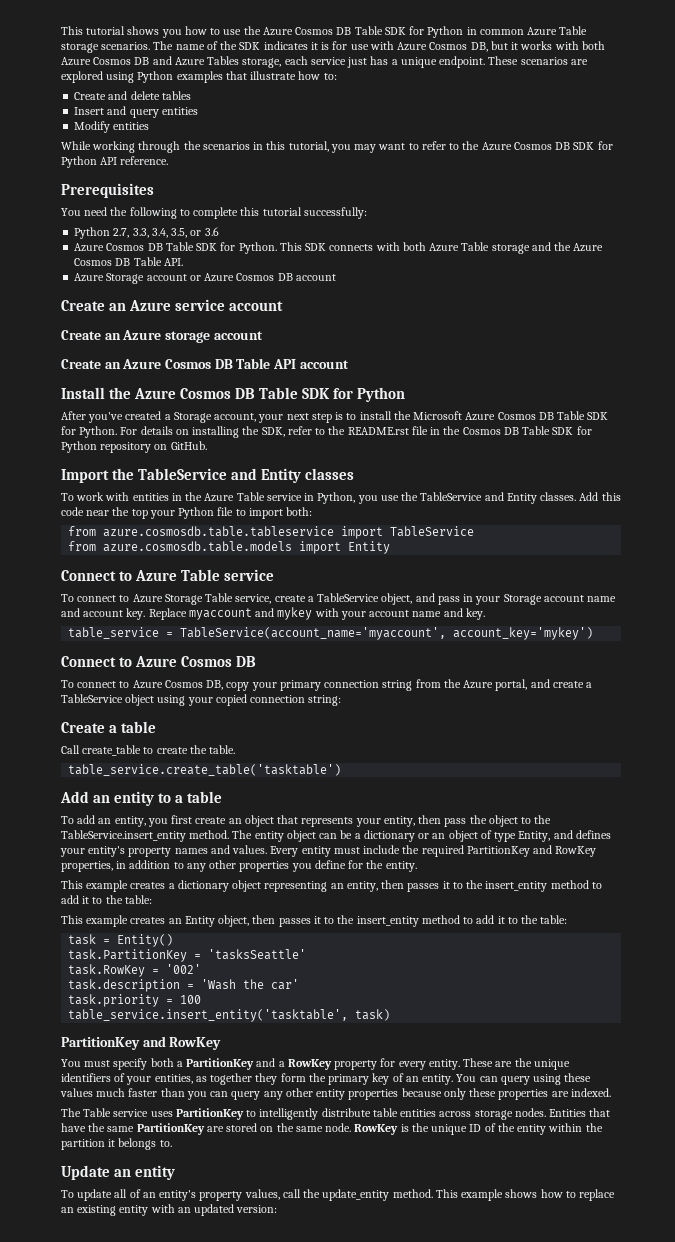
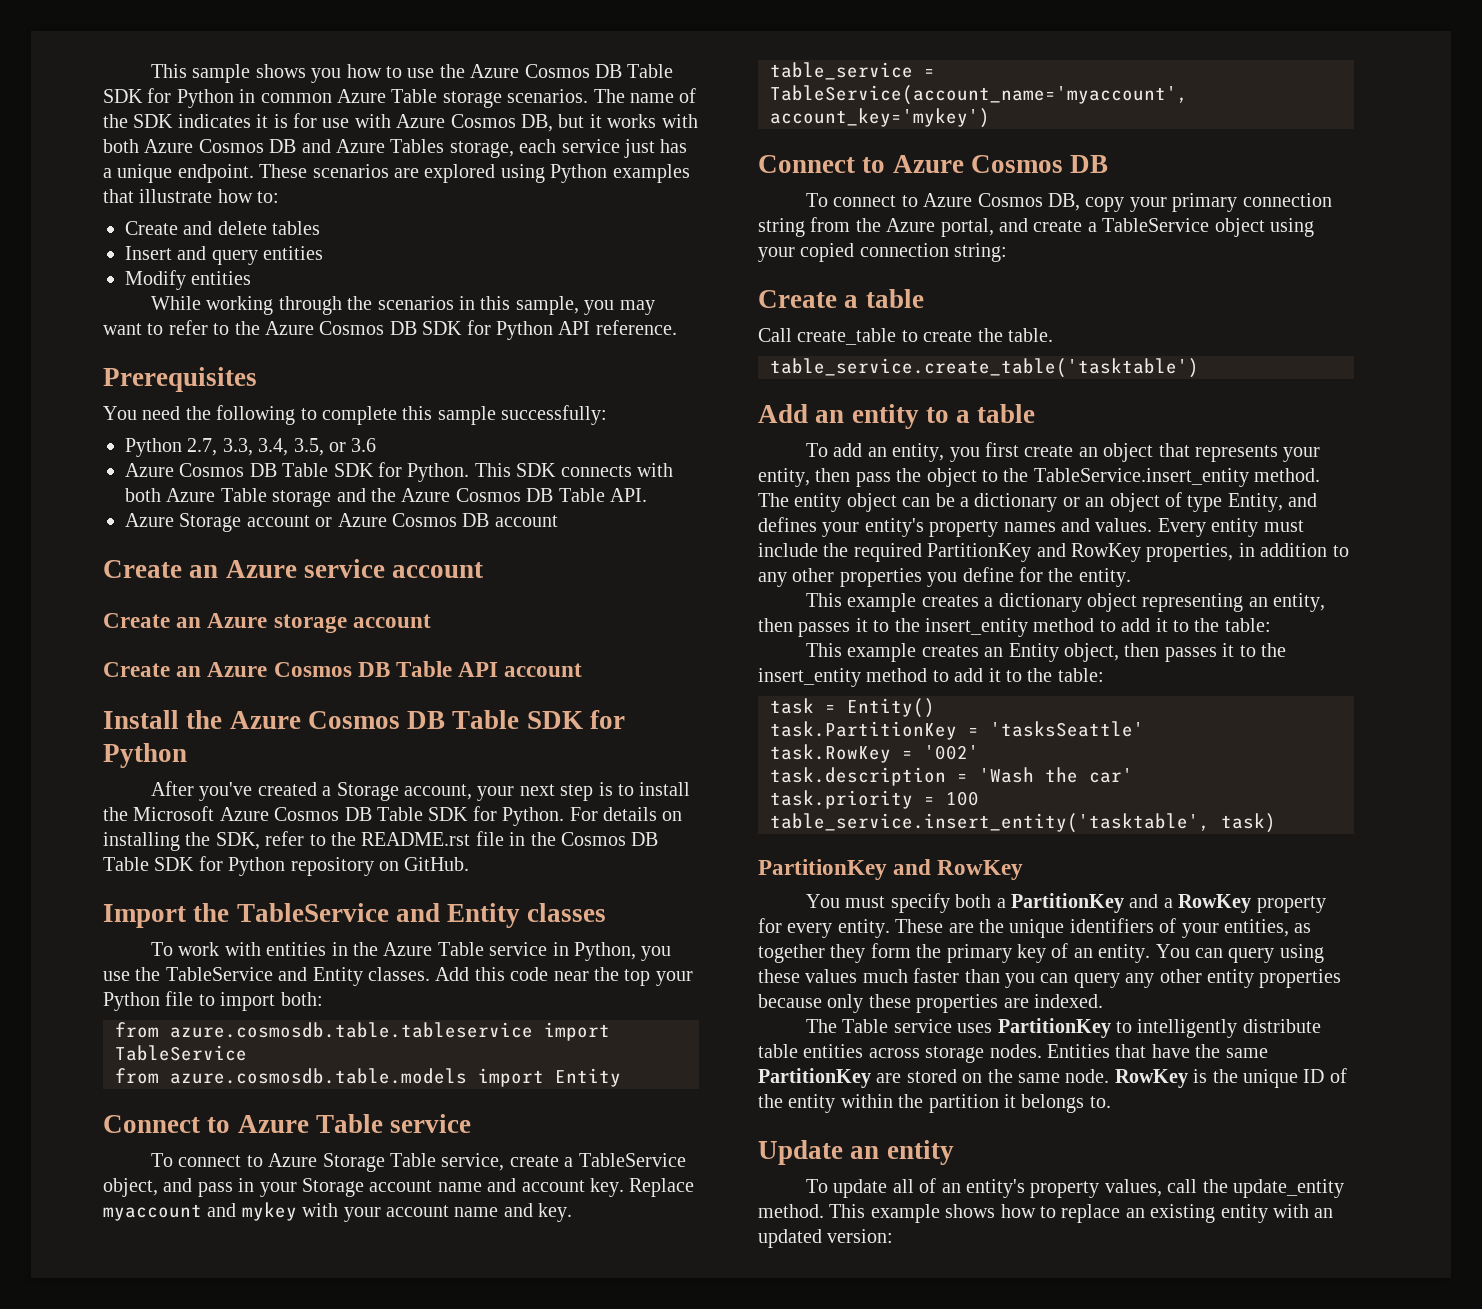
[61,26,126,35] This tutorial -> [151,64,251,83] This sample
[288,141,329,152] tutorial, -> [515,296,579,315] sample,
[262,207,302,216] tutorial -> [437,406,496,425] sample

